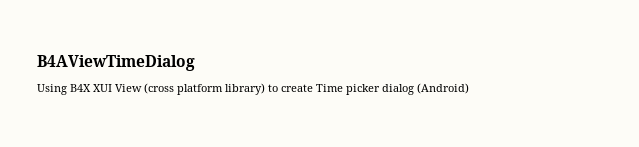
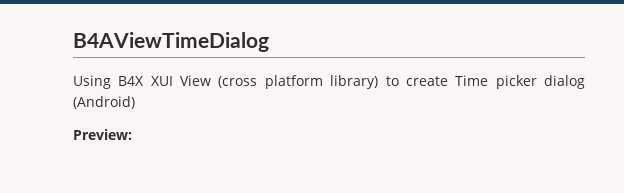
(469, 88) none -> [73,129,132,140] // Preview:

